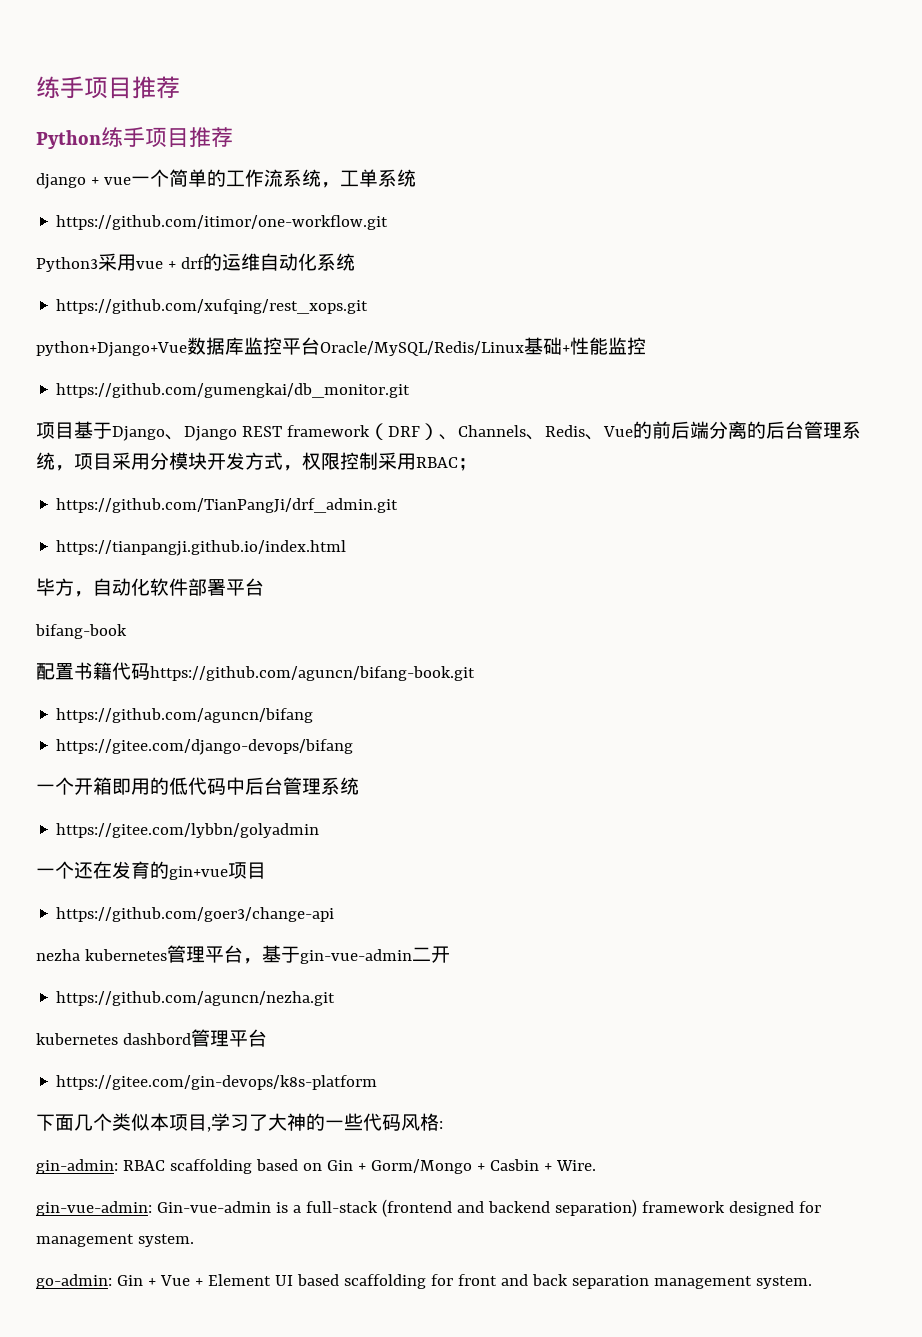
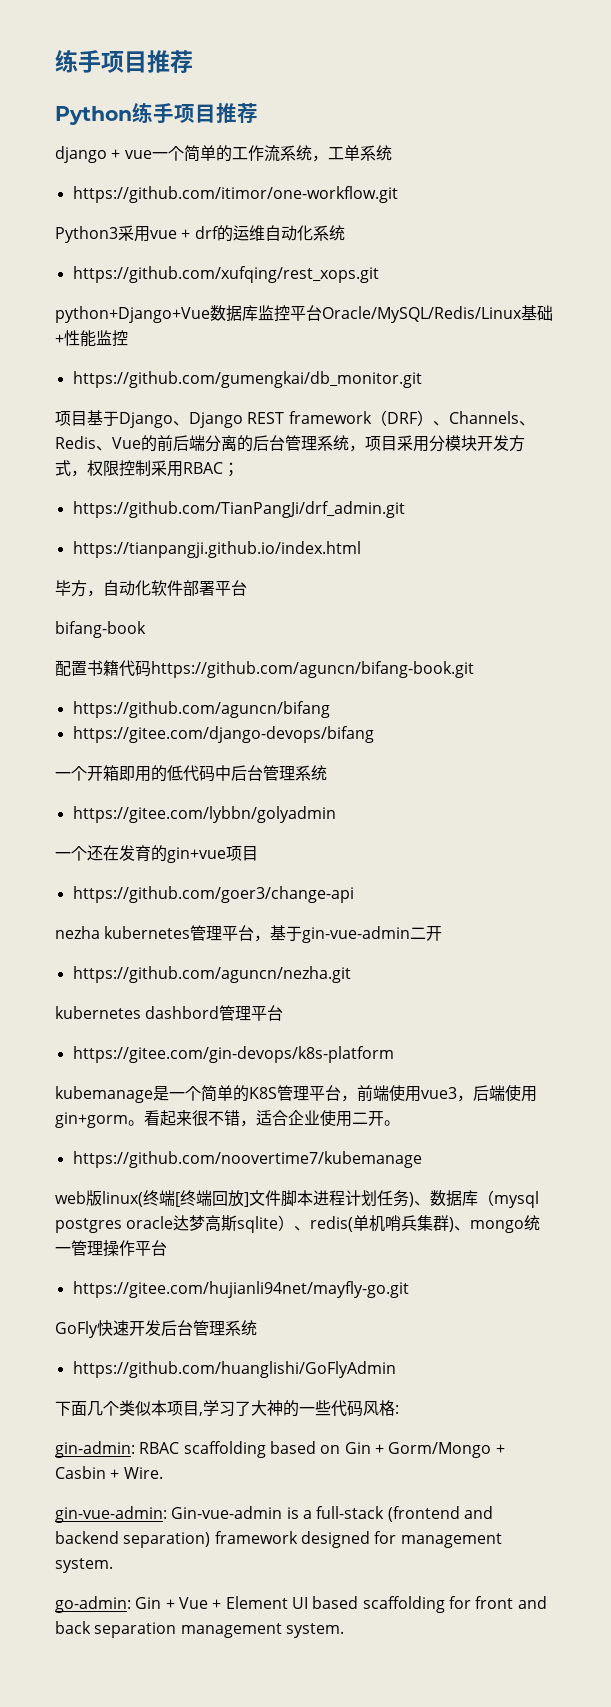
(378, 1082) none -> [55,1085,537,1103] [55,1110,400,1128] [72,1151,422,1168] [55,1190,539,1208] [55,1215,541,1233] [55,1240,167,1257] [72,1281,409,1298] [55,1320,257,1338] [72,1361,396,1378] // kubemanage是一个简单的K8S管理平台，前端使用vue3，后端使用gin+gorm。看起来很不错，适合企业使用二开。 // https://github.com/noovertime7/kubemanage // web版linux(终端[终端回放]文件脚本进程计划任务)、数据库（mysql postgres oracle达梦高斯sqlite）、redis(单机哨兵集群)、mongo统一管理操作平台 // https://gitee.com/hujianli94net/mayfly-go.git // GoFly快速开发后台管理系统 // https://github.com/huanglishi/GoFlyAdmin

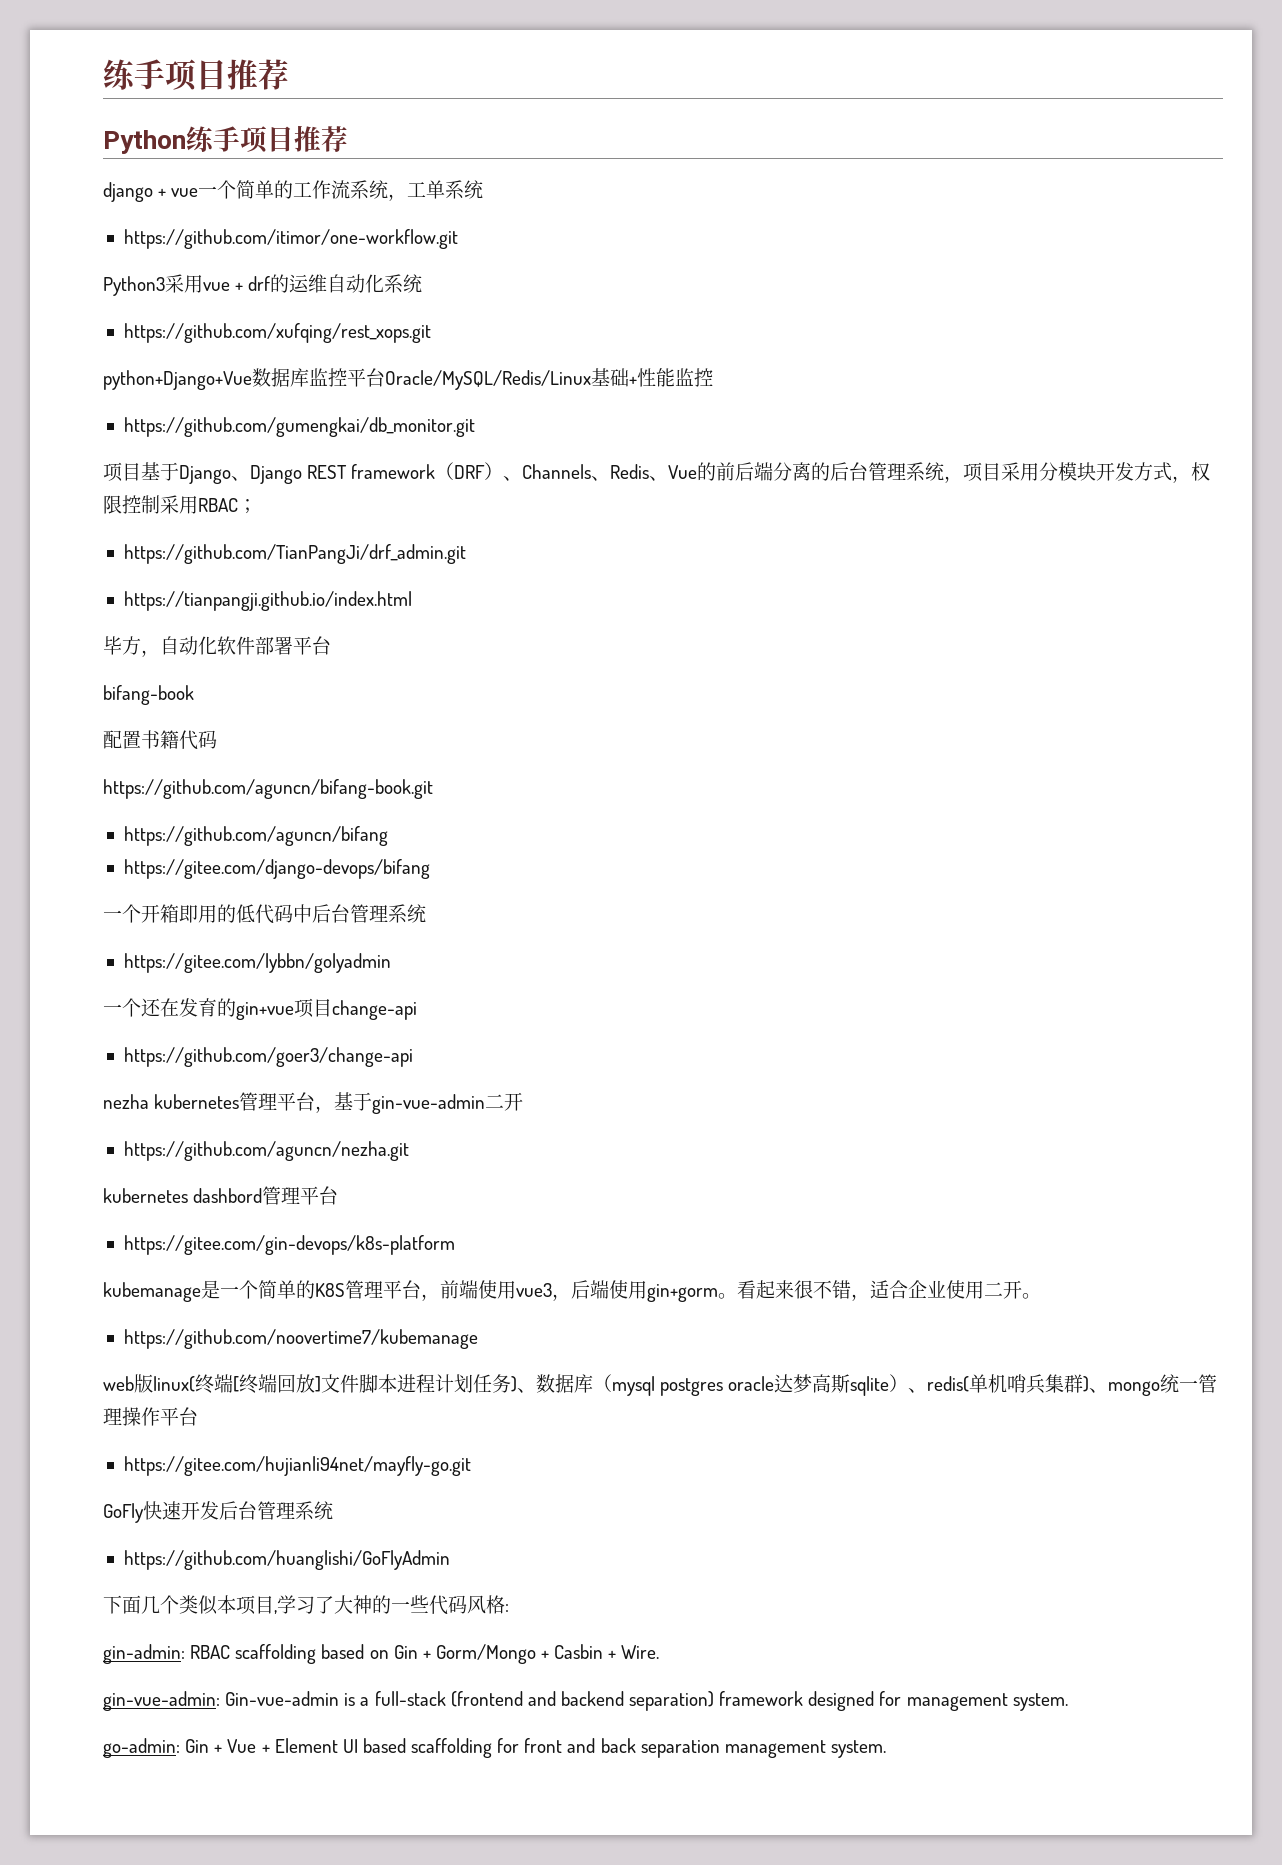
(151, 668) none -> (217, 739) //
(258, 853) none -> [332,1000,417,1020] change-api

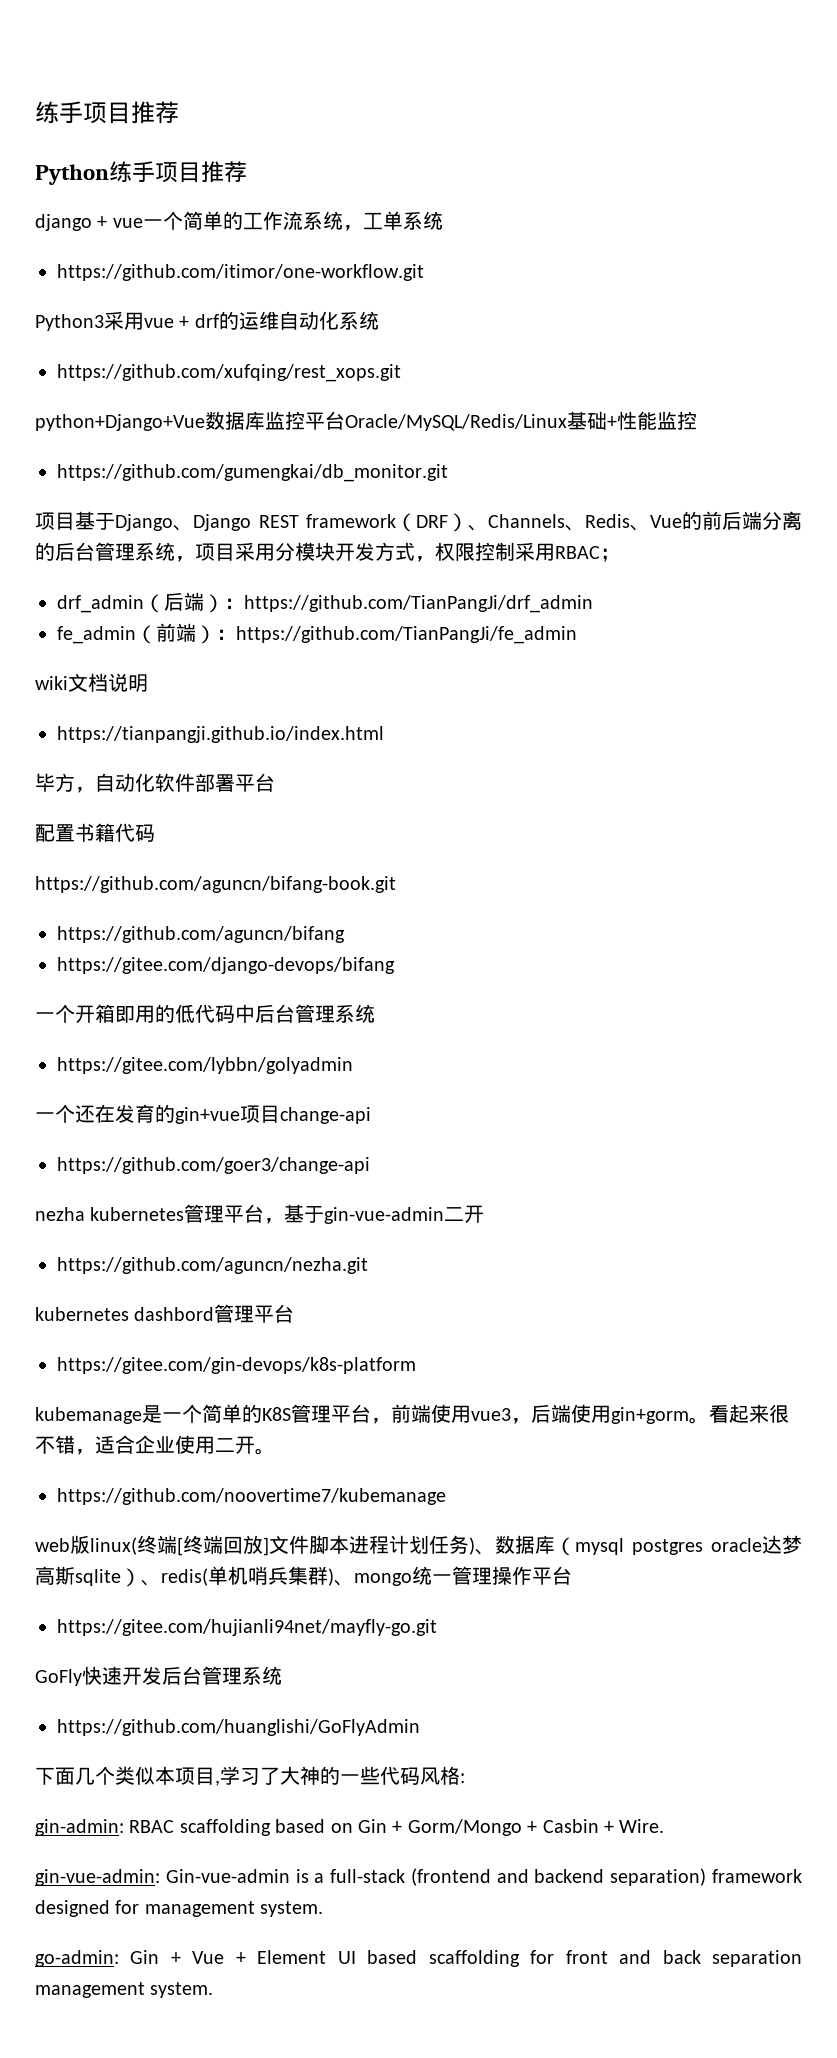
[123,544,466,564] https://github.com/TianPangJi/drf_admin.git -> [57,592,593,613] [57,623,577,644] [35,673,148,692] drf_admin（后端）：https://github.com/TianPangJi/drf_admin // fe_admin（前端）：https://github.com/TianPangJi/fe_admin // wiki文档说明
[103,685,194,705] // bifang-book -> (275, 782) none

